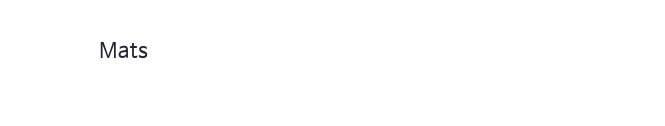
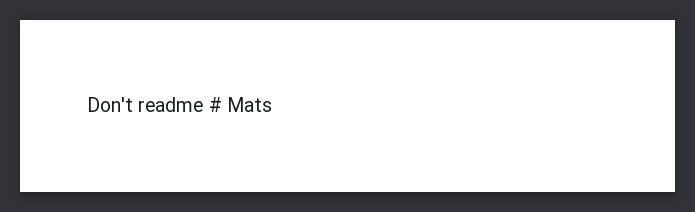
(99, 50) none -> [87,97,222,112] Don't readme #

